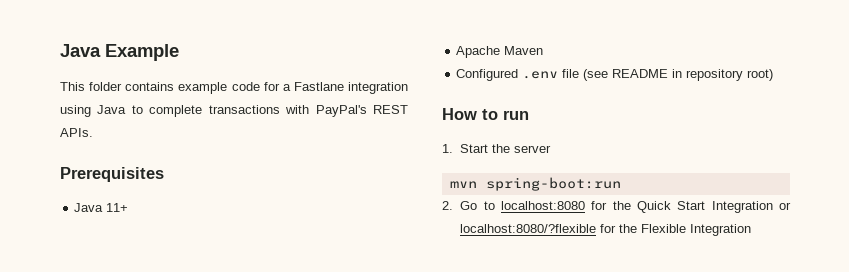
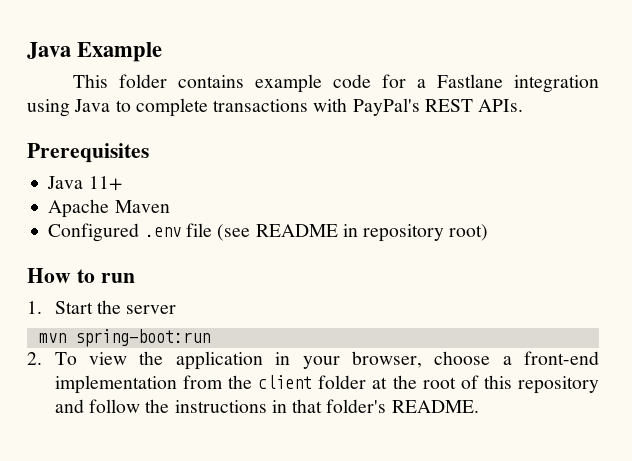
[460,201,791,213] [460,224,752,236] Go to localhost:8080 for the Quick Start Integration or localhost:8080/?flexible for the Flexible Integration -> [54,351,599,370] [54,375,600,394] [54,399,479,413] To view the application in your browser, choose a front-end implementation from the client folder at the root of this repository and follow the instructions in that folder's README.

